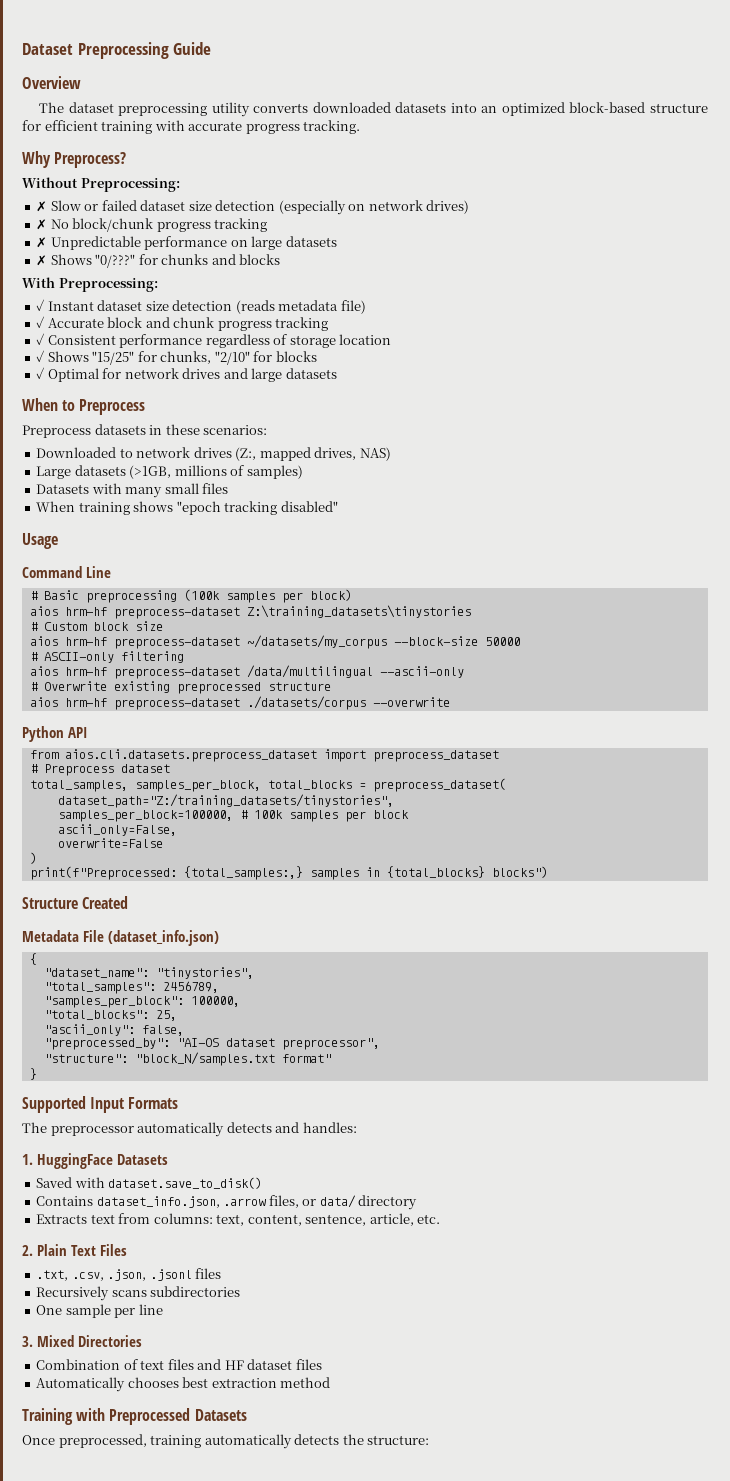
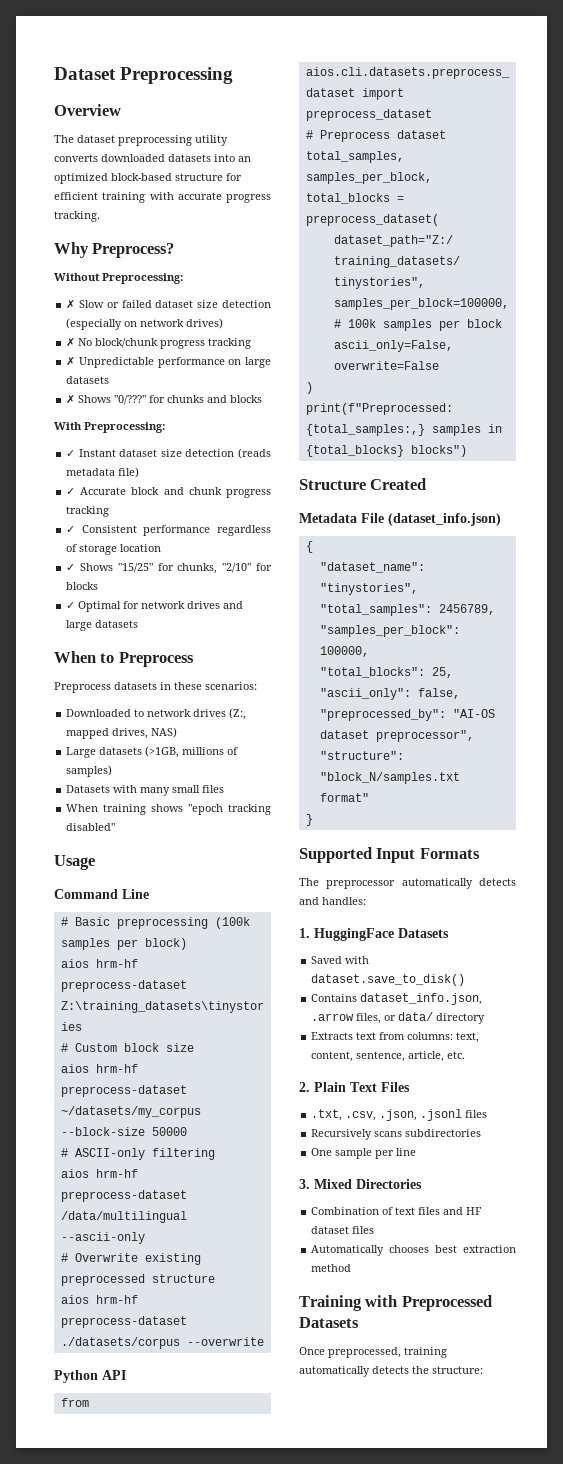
[173,42,212,55] Guide -> (234, 75) none

